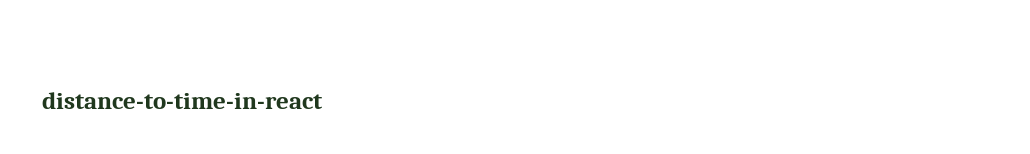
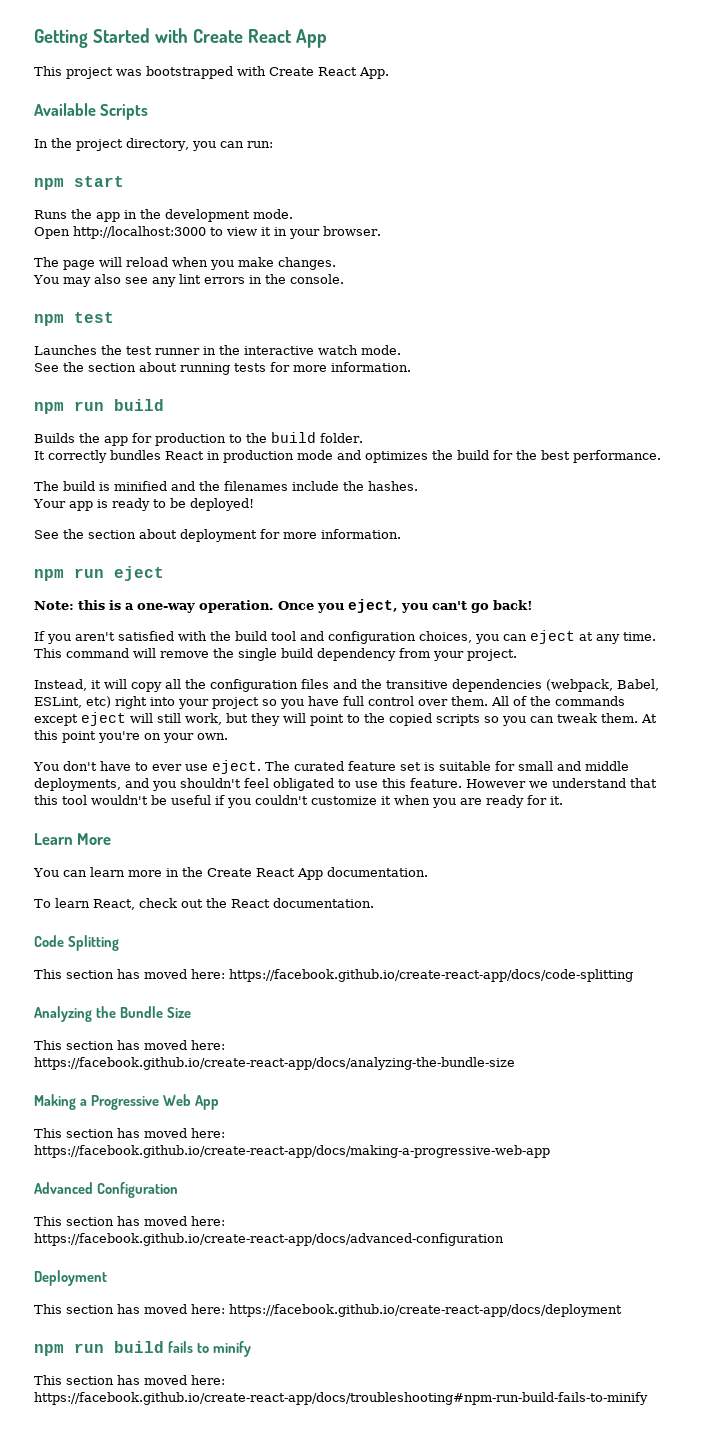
[42,92,323,109] distance-to-time-in-react -> [34,28,327,48] [34,66,389,79] [34,103,149,120] [34,138,273,151] [34,176,124,190] [34,209,293,222] [34,226,381,239] [34,257,336,270] [33,274,344,287] [34,312,114,326] [34,345,401,355] [34,362,411,375] [34,399,164,414] [34,432,363,446] [34,450,661,463] [34,481,418,491] [33,498,254,511] [34,529,401,542] [34,566,164,581] [34,599,533,613] [34,630,656,644] [34,648,517,661] [34,679,659,692] [34,696,625,709] [34,712,657,726] [34,730,228,743] [33,760,629,774] [34,778,657,791] [34,795,563,808] [34,833,112,845] [33,867,428,880] [34,898,374,910] [34,935,119,951] [34,969,633,982] [34,1006,191,1022] [34,1040,225,1050] [34,1057,515,1070] [34,1094,219,1110] [34,1128,225,1138] [34,1145,550,1158] [34,1182,178,1198] [34,1216,225,1226] [34,1233,504,1246] [34,1270,107,1286] [34,1304,622,1317] [34,1341,251,1357] [34,1375,225,1385] [34,1392,648,1405] Getting Started with Create React App // This project was bootstrapped with Create React App. // Available Scripts // In the project directory, you can run: // npm start // Runs the app in the development mode. // Open http://localhost:3000 to view it in your browser. // The page will reload when you make changes. // You may also see any lint errors in the console. // npm test // Launches the test runner in the interactive watch mode. // See the section about running tests for more information. // npm run build // Builds the app for production to the build folder. // It correctly bundles React in production mode and optimizes the build for the best performance. // The build is minified and the filenames include the hashes. // Your app is ready to be deployed! // See the section about deployment for more information. // npm run eject // Note: this is a one-way operation. Once you eject, you can't go back! // If you aren't satisfied with the build tool and configuration choices, you can eject at any time. This command will remove the single build dependency from your project. // Instead, it will copy all the configuration files and the transitive dependencies (webpack, Babel, ESLint, etc) right into your project so you have full control over them. All of the commands except eject will still work, but they will point to the copied scripts so you can tweak them. At this point you're on your own. // You don't have to ever use eject. The curated feature set is suitable for small and middle deployments, and you shouldn't feel obligated to use this feature. However we understand that this tool wouldn't be useful if you couldn't customize it when you are ready for it. // Learn More // You can learn more in the Create React App documentation. // To learn React, check out the React documentation. // Code Splitting // This section has moved here: https://facebook.github.io/create-react-app/docs/code-splitting // Analyzing the Bundle Size // This section has moved here: https://facebook.github.io/create-react-app/docs/analyzing-the-bundle-size // Making a Progressive Web App // This section has moved here: https://facebook.github.io/create-react-app/docs/making-a-progressive-web-app // Advanced Configuration // This section has moved here: https://facebook.github.io/create-react-app/docs/advanced-configuration // Deployment // This section has moved here: https://facebook.github.io/create-react-app/docs/deployment // npm run build fails to minify // This section has moved here: https://facebook.github.io/create-react-app/docs/troubleshooting#npm-run-build-fails-to-minify

